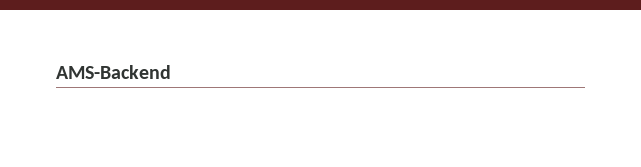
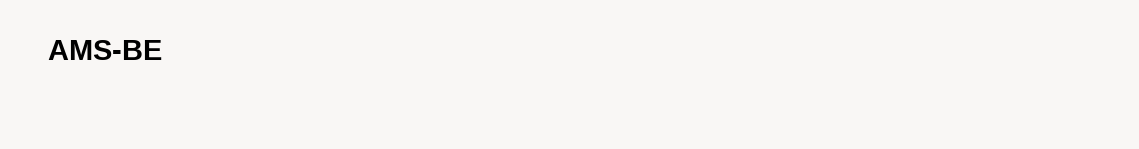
[56,65,171,79] AMS-Backend -> [48,40,162,60] AMS-BE

